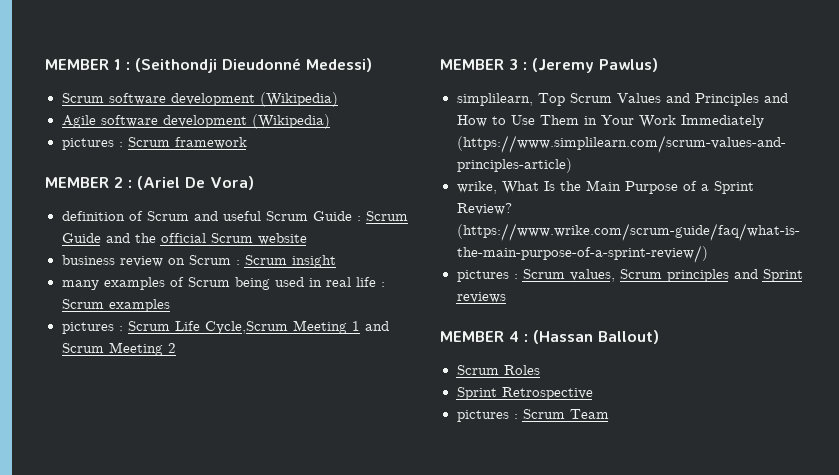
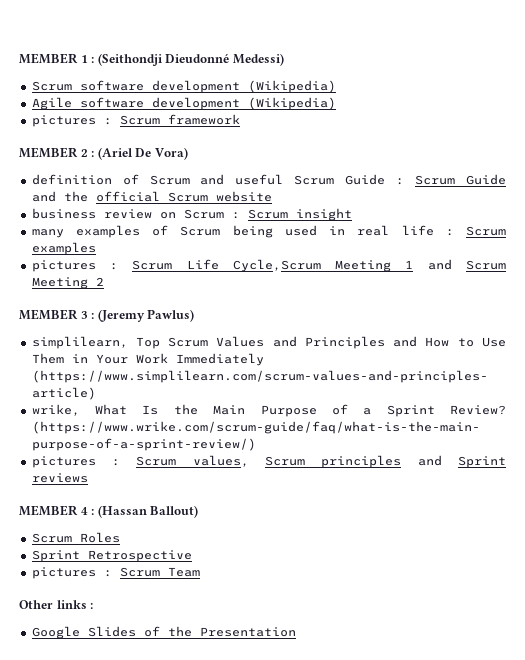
(609, 414) none -> [19,600,94,609] [31,626,296,639] // Other links : // Google Slides of the Presentation

